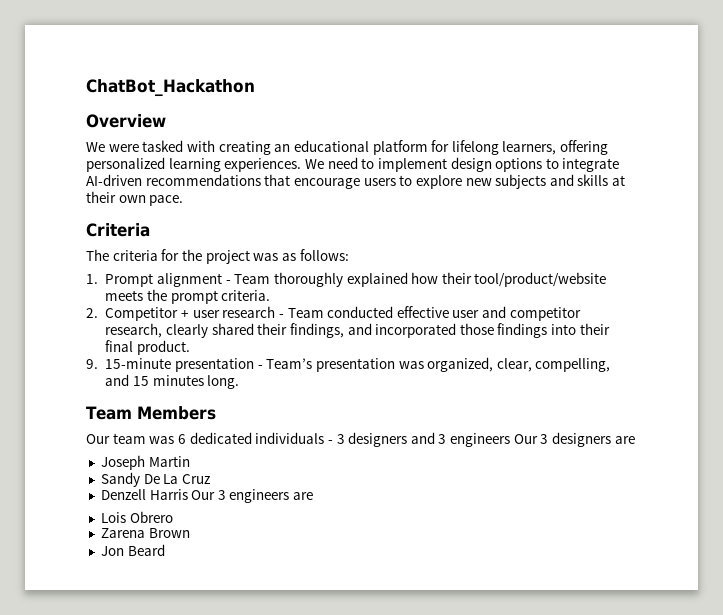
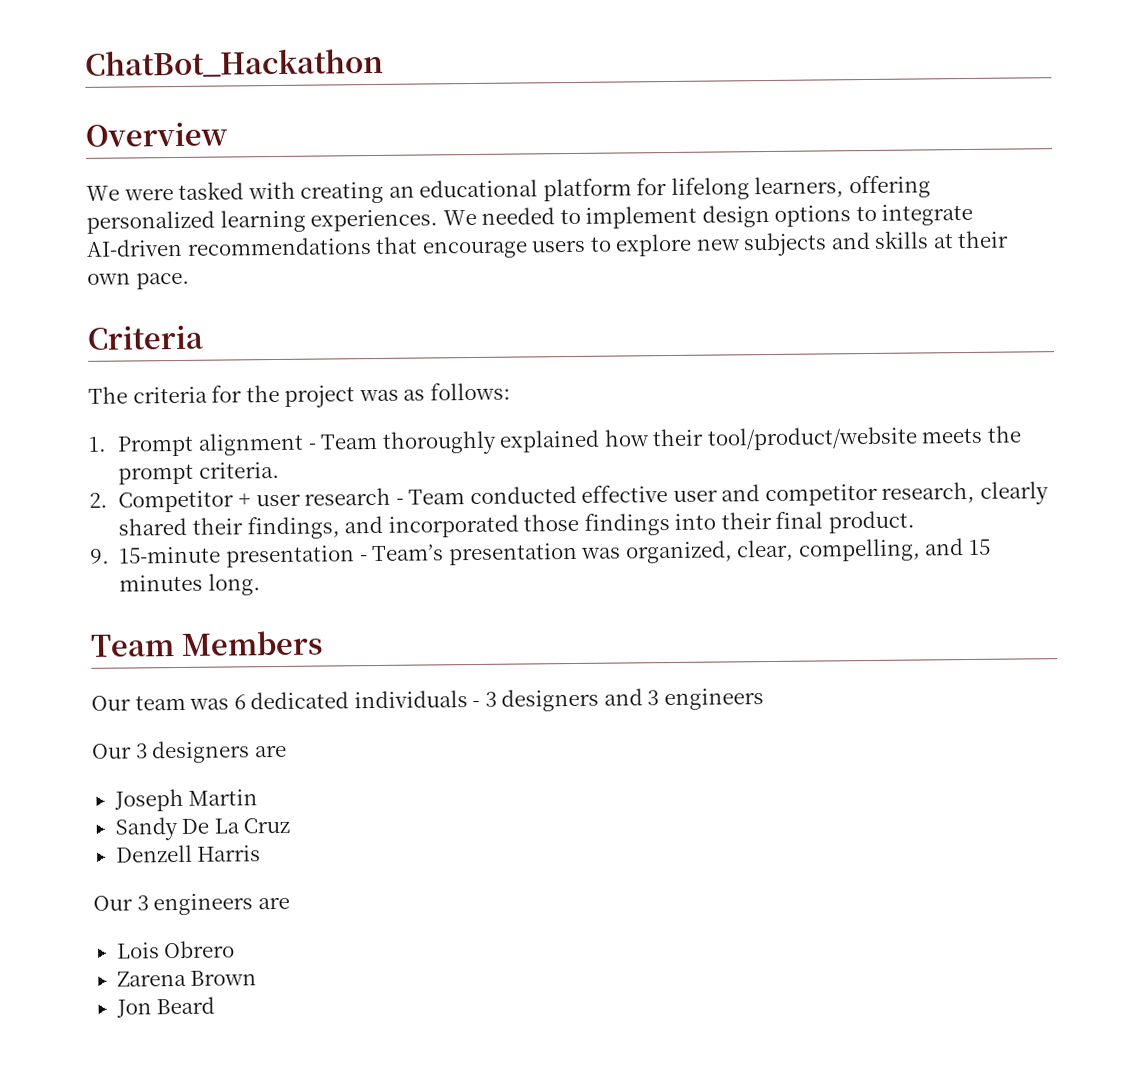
[327,157,358,169] need -> [481,207,556,225] needed
(511, 440) none -> (764, 699) //
(188, 494) none -> (262, 853) //

